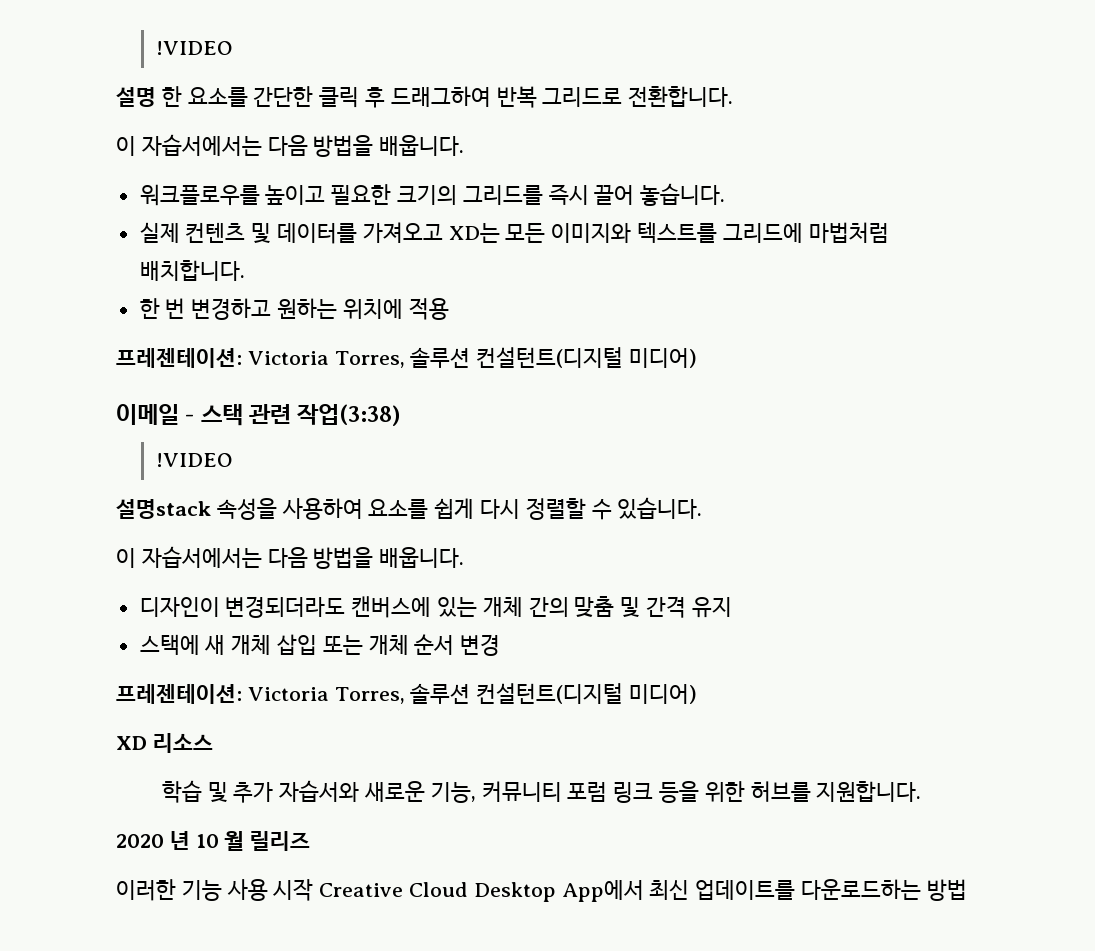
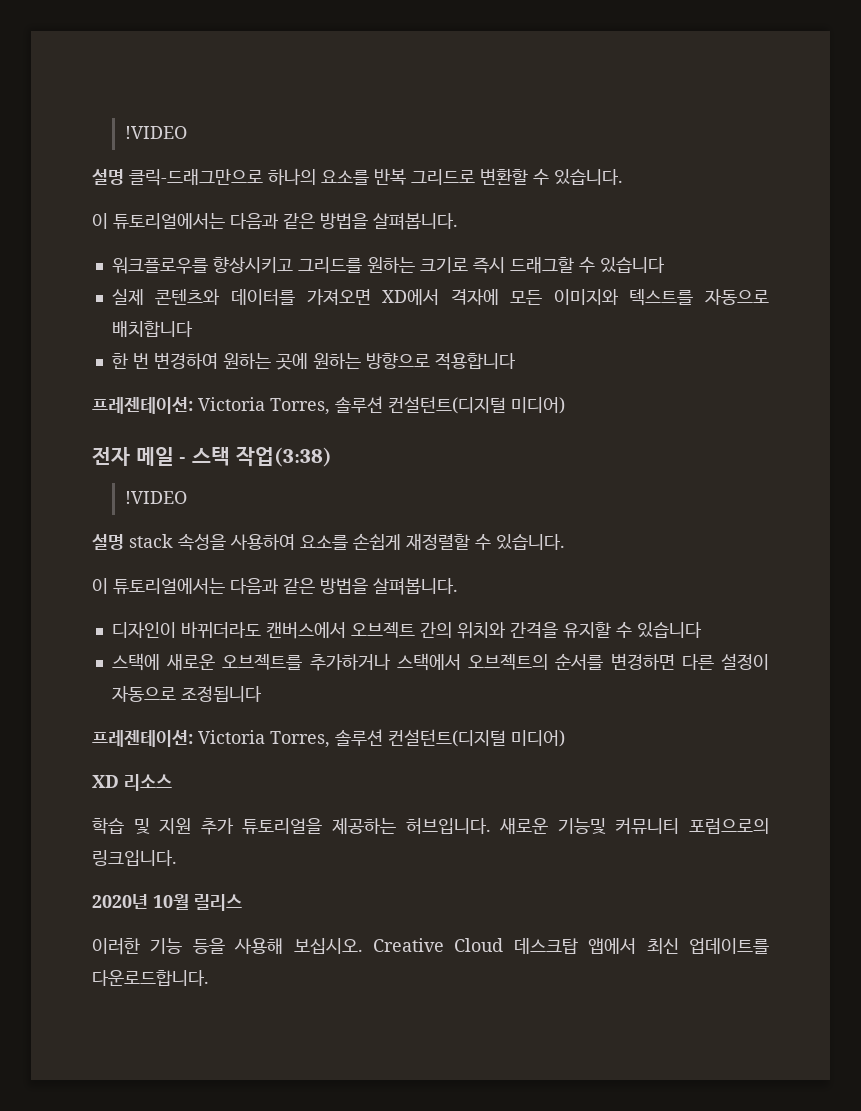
[155,41,233,55] [116,86,734,108] [116,134,465,157] [139,183,726,206] [139,222,889,244] [139,260,245,281] [139,298,449,320] [116,347,698,368] [116,404,179,425] !VIDEO // 설명 한 요소를 간단한 클릭 후 드래그하여 반복 그리드로 전환합니다. // 이 자습서에서는 다음 방법을 배웁니다. // 워크플로우를 높이고 필요한 크기의 그리드를 즉시 끌어 놓습니다. // 실제 컨텐츠 및 데이터를 가져오고 XD는 모든 이미지와 텍스트를 그리드에 마법처럼 배치합니다. // 한 번 변경하고 원하는 위치에 적용 // 프레젠테이션: Victoria Torres, 솔루션 컨설턴트(디지털 미디어) // 이메일 -> [124,126,187,139] [92,168,623,186] [92,213,458,230] [111,257,665,274] [111,289,769,306] [111,321,193,337] [111,352,516,370] [92,396,565,415] [92,447,174,466] !VIDEO // 설명 클릭-드래그만으로 하나의 요소를 반복 그리드로 변환할 수 있습니다. // 이 튜토리얼에서는 다음과 같은 방법을 살펴봅니다. // 워크플로우를 향상시키고 그리드를 원하는 크기로 즉시 드래그할 수 있습니다 // 실제 콘텐츠와 데이터를 가져오면 XD에서 격자에 모든 이미지와 텍스트를 자동으로 배치합니다 // 한 번 변경하여 원하는 곳에 원하는 방향으로 적용합니다 // 프레젠테이션: Victoria Torres, 솔루션 컨설턴트(디지털 미디어) // 전자 메일
[249,404,292,424] 관련 -> (231, 456) none
[116,499,211,519] 설명stack -> [92,534,173,550] 설명 stack
[434,497,703,520] [116,546,465,569] [139,596,732,618] [139,634,501,656] 쉽게 다시 정렬할 수 있습니다. // 이 자습서에서는 다음 방법을 배웁니다. // 디자인이 변경되더라도 캔버스에 있는 개체 간의 맞춤 및 간격 유지 // 스택에 새 개체 삽입 또는 개체 순서 변경 -> [353,533,565,550] [92,578,458,595] [111,621,702,639] [111,653,769,671] [111,686,262,702] 손쉽게 재정렬할 수 있습니다. // 이 튜토리얼에서는 다음과 같은 방법을 살펴봅니다. // 디자인이 바뀌더라도 캔버스에서 오브젝트 간의 위치와 간격을 유지할 수 있습니다 // 스택에 새로운 오브젝트를 추가하거나 스택에서 오브젝트의 순서를 변경하면 다른 설정이 자동으로 조정됩니다
[233,780,922,803] [116,831,311,851] [116,879,967,902] 추가 자습서와 새로운 기능, 커뮤니티 포럼 링크 등을 위한 허브를 지원합니다. // 2020 년 10 월 릴리즈 // 이러한 기능 사용 시작 Creative Cloud Desktop App에서 최신 업데이트를 다운로드하는 방법 -> [159,817,770,835] [92,850,177,866] [92,894,242,911] [92,938,769,955] [92,970,209,986] 지원 추가 튜토리얼을 제공하는 허브입니다. 새로운 기능및 커뮤니티 포럼으로의 링크입니다. // 2020년 10월 릴리스 // 이러한 기능 등을 사용해 보십시오. Creative Cloud 데스크탑 앱에서 최신 업데이트를 다운로드합니다.

